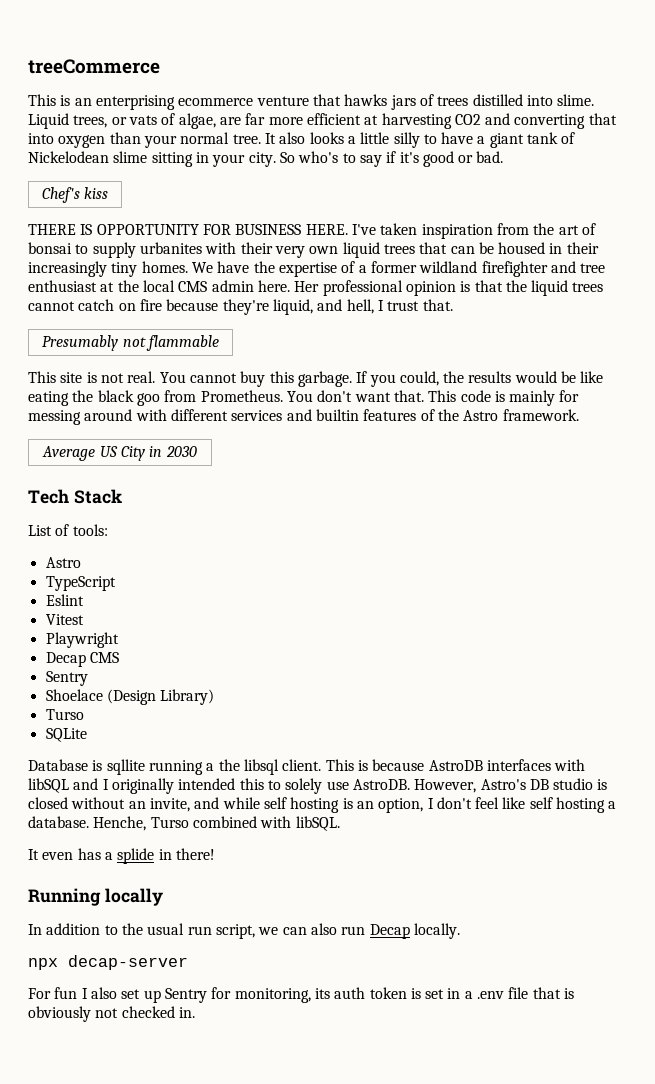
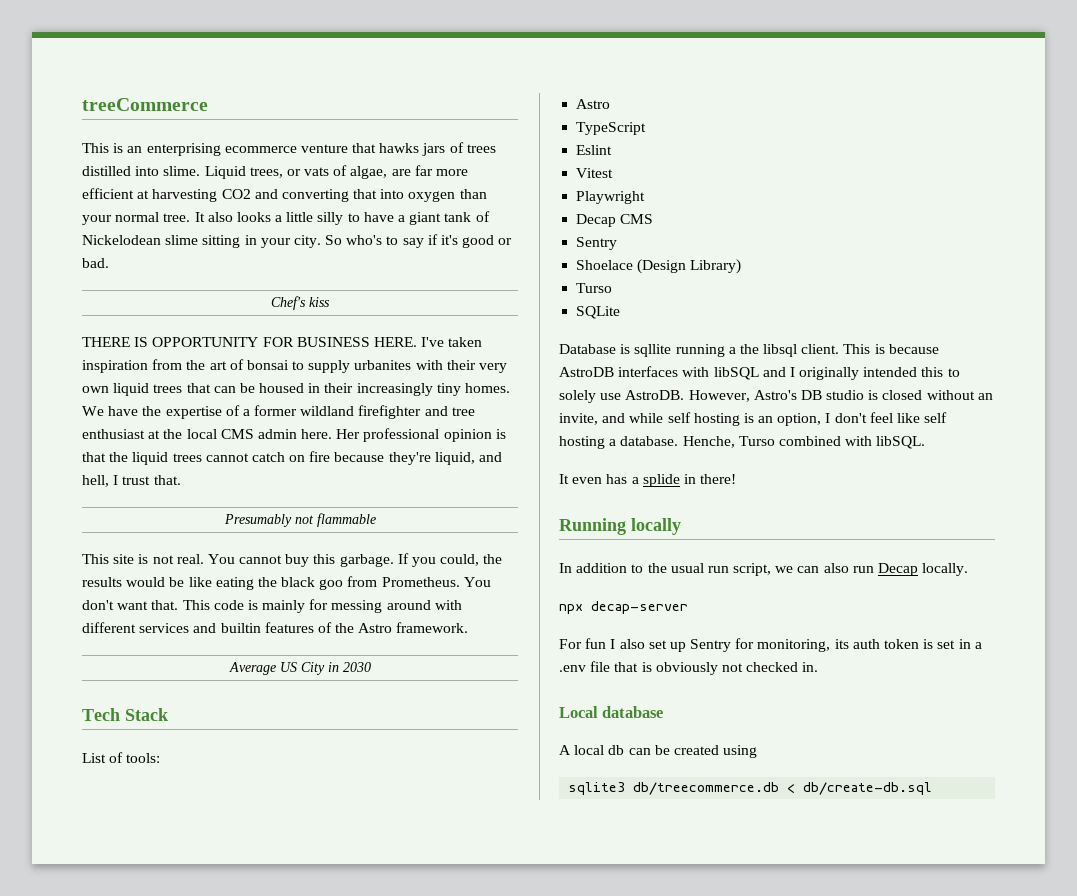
(195, 1012) none -> [559,706,664,718] [559,745,758,758] [568,782,933,795] // Local database // A local db can be created using // sqlite3 db/treecommerce.db < db/create-db.sql

